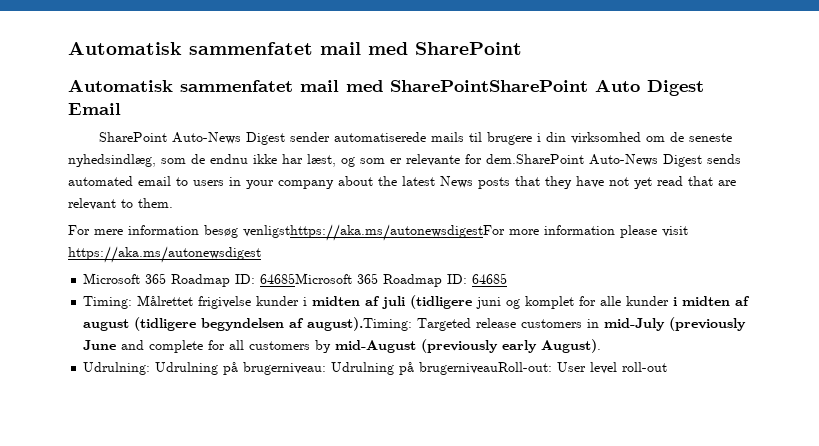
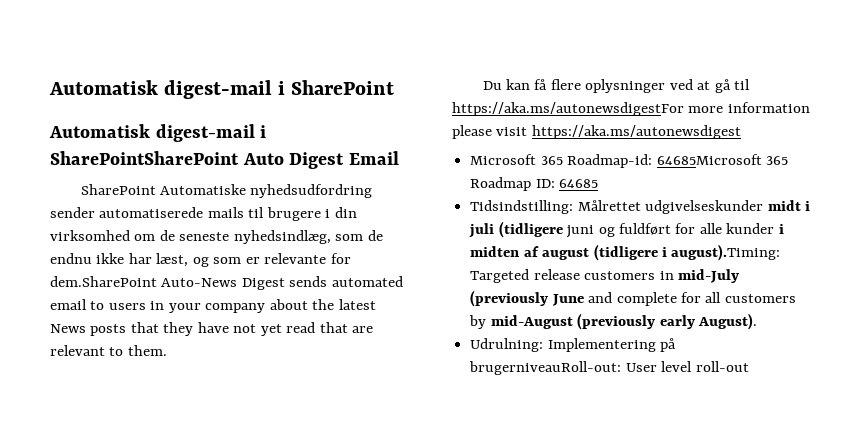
[68,42,408,55] Automatisk sammenfatet mail med -> [49,80,286,99] Automatisk digest-mail i
[180,80,383,92] sammenfatet mail med -> [155,124,267,142] digest-mail i
[172,132,286,145] Auto-News Digest -> [159,184,373,198] Automatiske nyhedsudfordring
[68,224,505,241] For mere information besøg venligsthttps://aka.ms/autonewsdigestFor -> [482,79,751,93] [452,102,684,116] Du kan få flere oplysninger ved at gå til https://aka.ms/autonewsdigestFor
[171,274,256,287] Roadmap ID: -> [567,154,653,168] Roadmap-id:
[83,295,381,309] Timing: Målrettet frigivelse kunder i midten af -> [470,200,810,214] Tidsindstilling: Målrettet udgivelseskunder midt i
[525,296,575,309] komplet -> [618,223,671,235] fuldført
[201,318,305,331] begyndelsen af -> [661,247,667,257] i
[155,362,395,375] Udrulning på brugerniveau: Udrulning -> [547,338,656,352] Implementering

